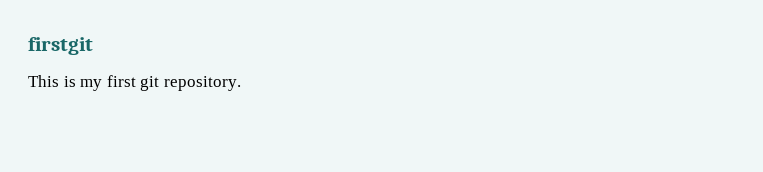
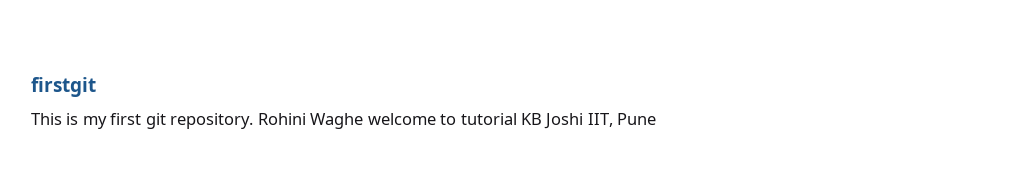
(241, 83) none -> [257,113,657,129] Rohini Waghe welcome to tutorial KB Joshi IIT, Pune

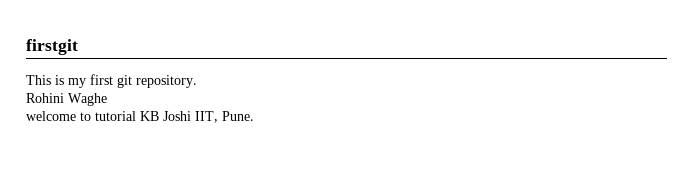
(254, 121) none -> (197, 81) //
(364, 121) none -> (107, 99) //
[617,113,657,125] Pune -> [222,111,254,121] Pune.

